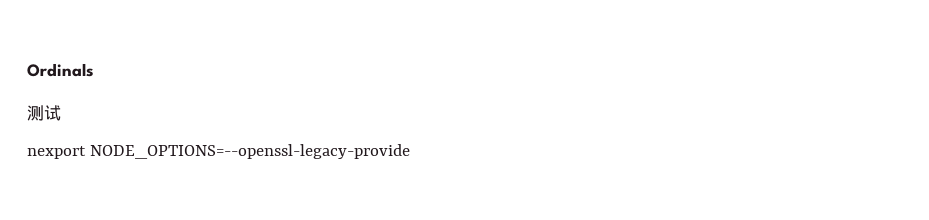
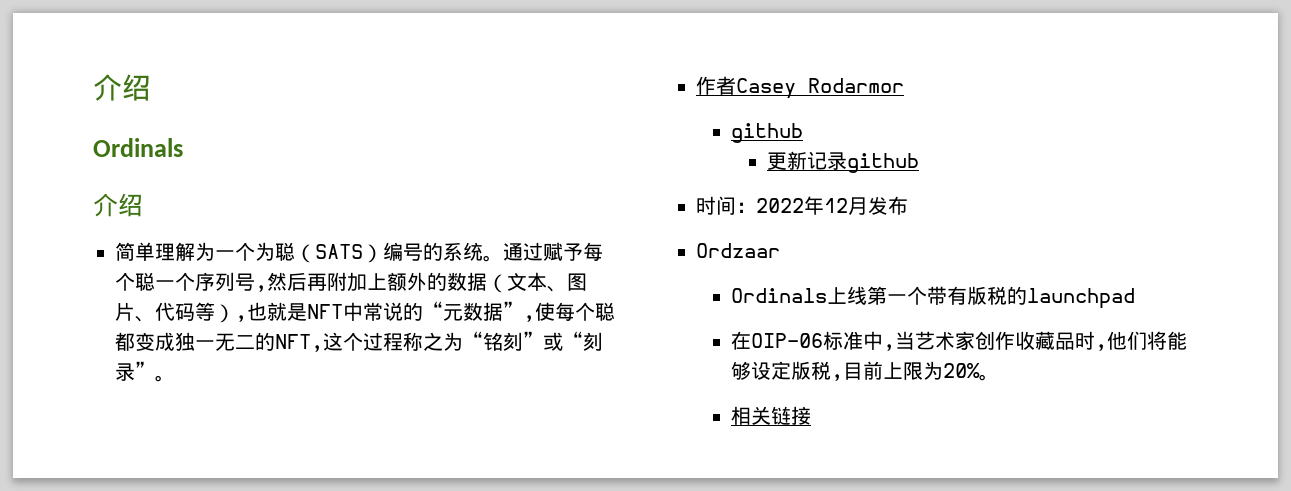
(27, 70) none -> [93,74,151,101] 介绍 //
[27,105,61,121] [27,144,410,159] 测试 // nexport NODE_OPTIONS=--openssl-legacy-provide -> [93,193,143,217] [115,242,603,263] [115,272,587,293] [115,301,615,323] [115,331,603,352] [115,361,175,382] [696,76,904,99] [731,123,804,143] [766,151,919,173] [696,196,908,215] [696,243,780,258] [731,286,1136,309] [731,331,1188,351] [731,361,1000,381] [731,406,812,425] 介绍 // 简单理解为一个为聪（SATS）编号的系统。通过赋予每个聪一个序列号,然后再附加上额外的数据（文本、图片、代码等）,也就是NFT中常说的“元数据”,使每个聪都变成独一无二的NFT,这个过程称之为“铭刻”或“刻录”。 // 作者Casey Rodarmor // github // 更新记录github // 时间：2022年12月发布 // Ordzaar // Ordinals上线第一个带有版税的launchpad // 在OIP-06标准中,当艺术家创作收藏品时,他们将能够设定版税,目前上限为20%。 // 相关链接

